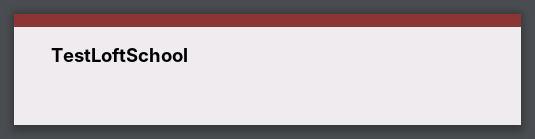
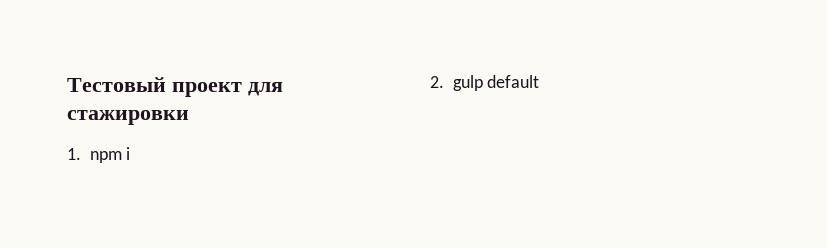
[51,48,188,62] TestLoftSchool -> [67,77,283,97] [67,110,189,125] [67,147,131,163] [430,75,540,91] Тестовый проект для стажировки // 1. npm i // 2. gulp default

